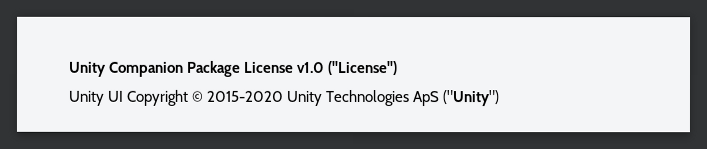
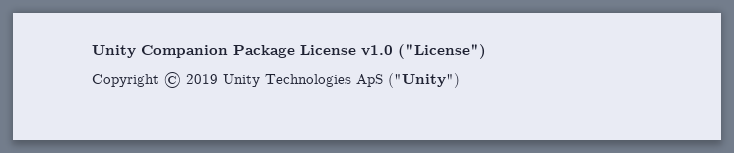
[68,90,124,106] Unity UI -> (486, 51) none
[206,90,284,102] 2015-2020 -> [186,74,218,84] 2019

